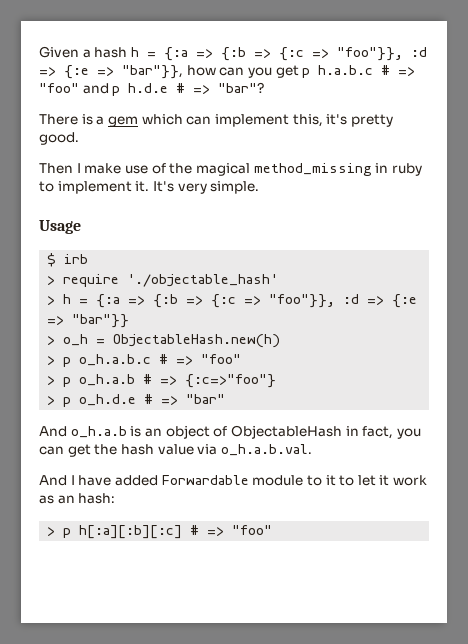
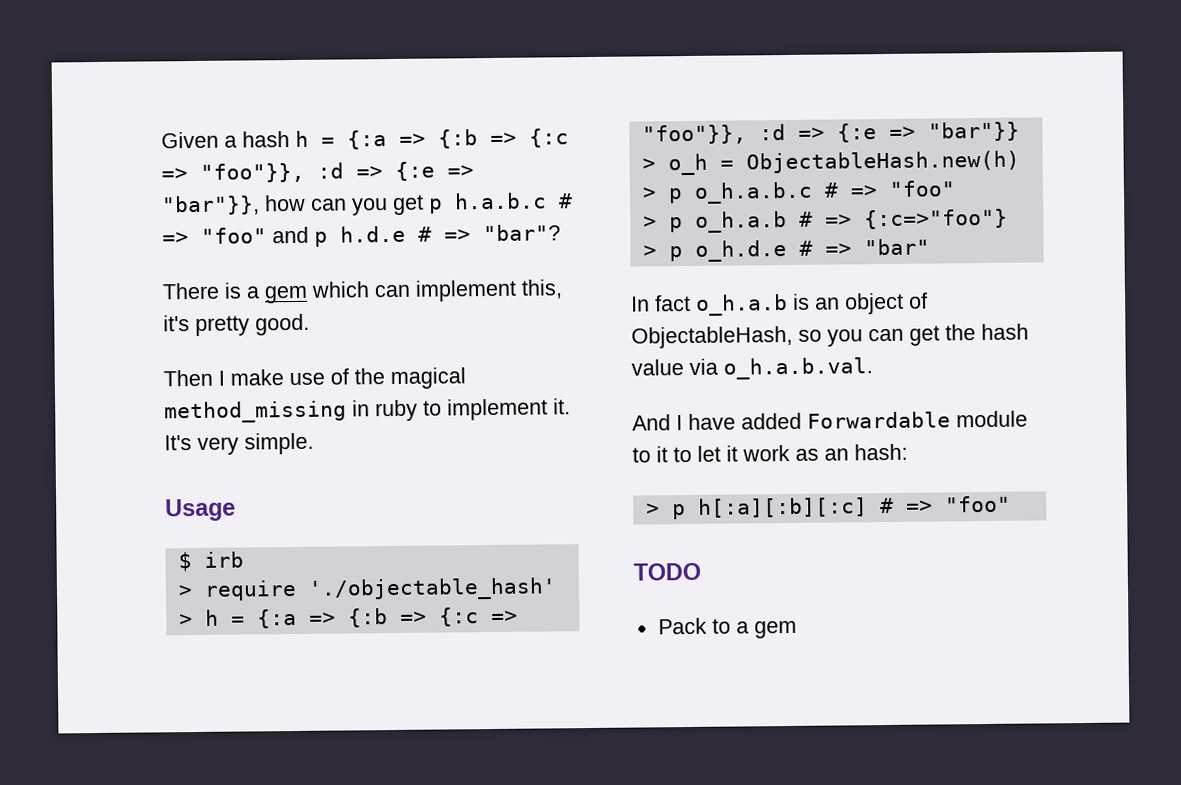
[39,426,67,437] And -> [631,294,691,312] In fact
[230,425,394,439] ObjectableHash in fact, -> [631,325,822,349] ObjectableHash, so
(273, 530) none -> [633,562,701,581] [657,617,797,639] // TODO // Pack to a gem

